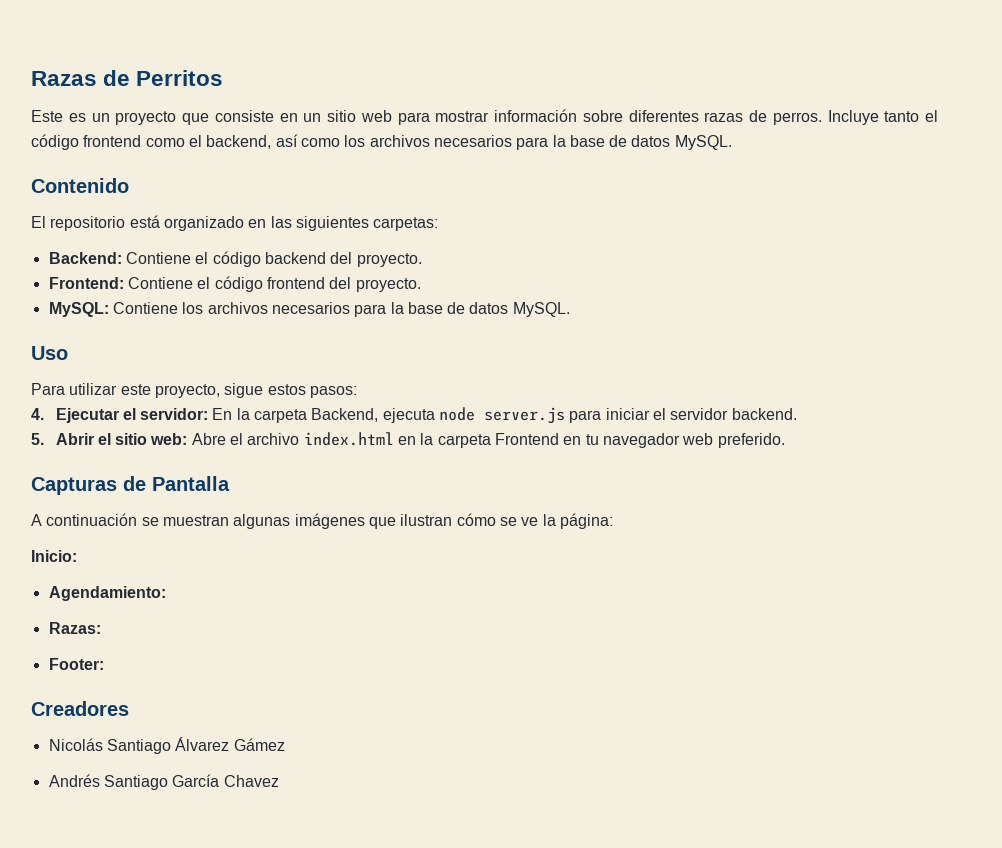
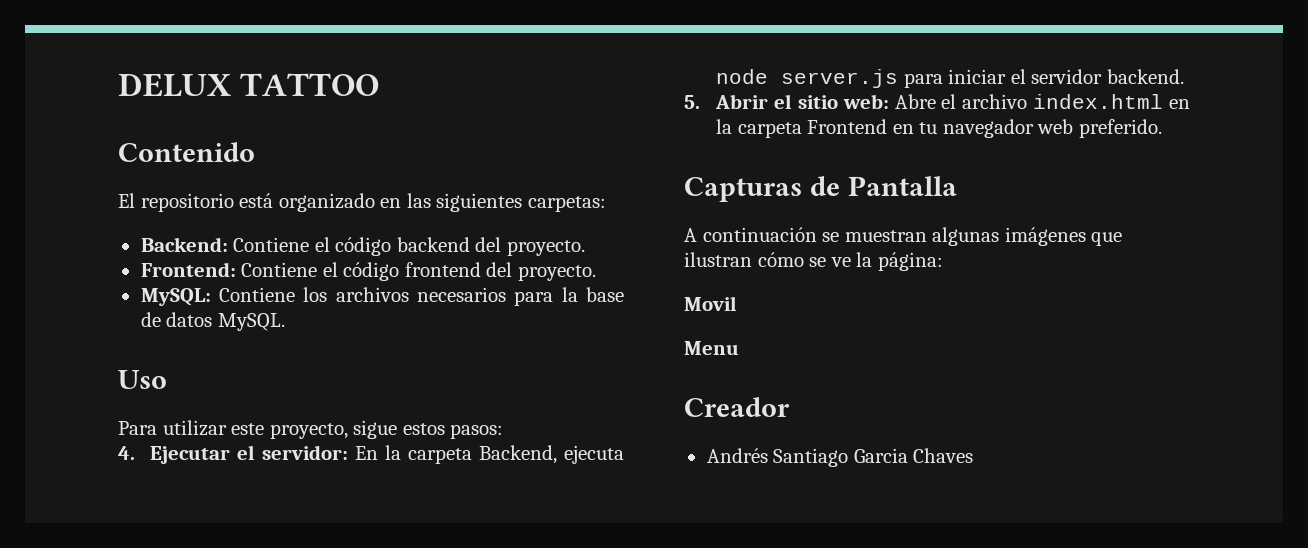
[31,70,224,86] [31,109,938,125] [31,134,732,150] Razas de Perritos // Este es un proyecto que consiste en un sitio web para mostrar información sobre diferentes razas de perros. Incluye tanto el código frontend como el backend, así como los archivos necesarios para la base de datos MySQL. -> [118,73,380,97] DELUX TATTOO
[31,550,77,562] [48,586,166,601] [48,622,101,634] [48,658,104,670] [31,701,129,716] [48,737,285,754] Inicio: // Agendamiento: // Razas: // Footer: // Creadores // Nicolás Santiago Álvarez Gámez -> [684,296,737,311] [684,341,739,355] [684,397,790,417] Movil // Menu // Creador
[172,774,279,787] García Chavez -> [853,448,974,463] Garcia Chaves

